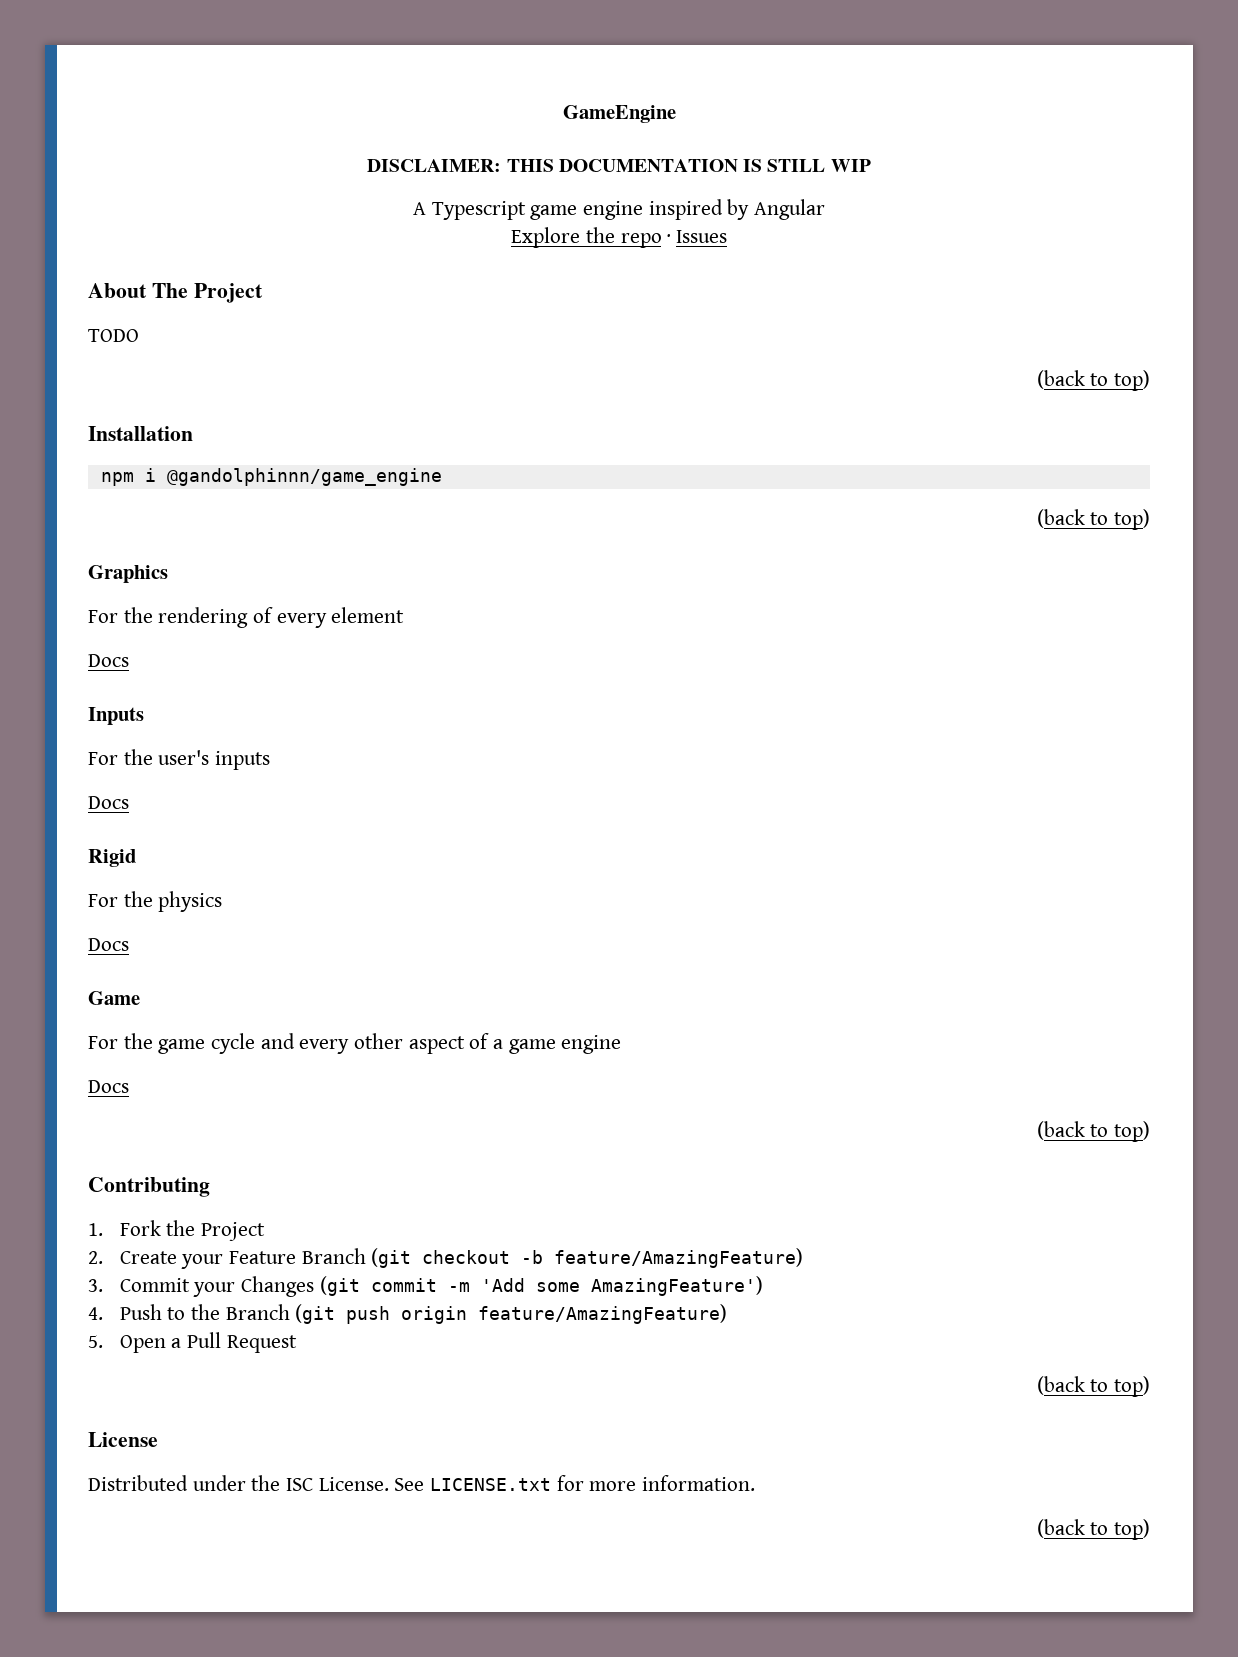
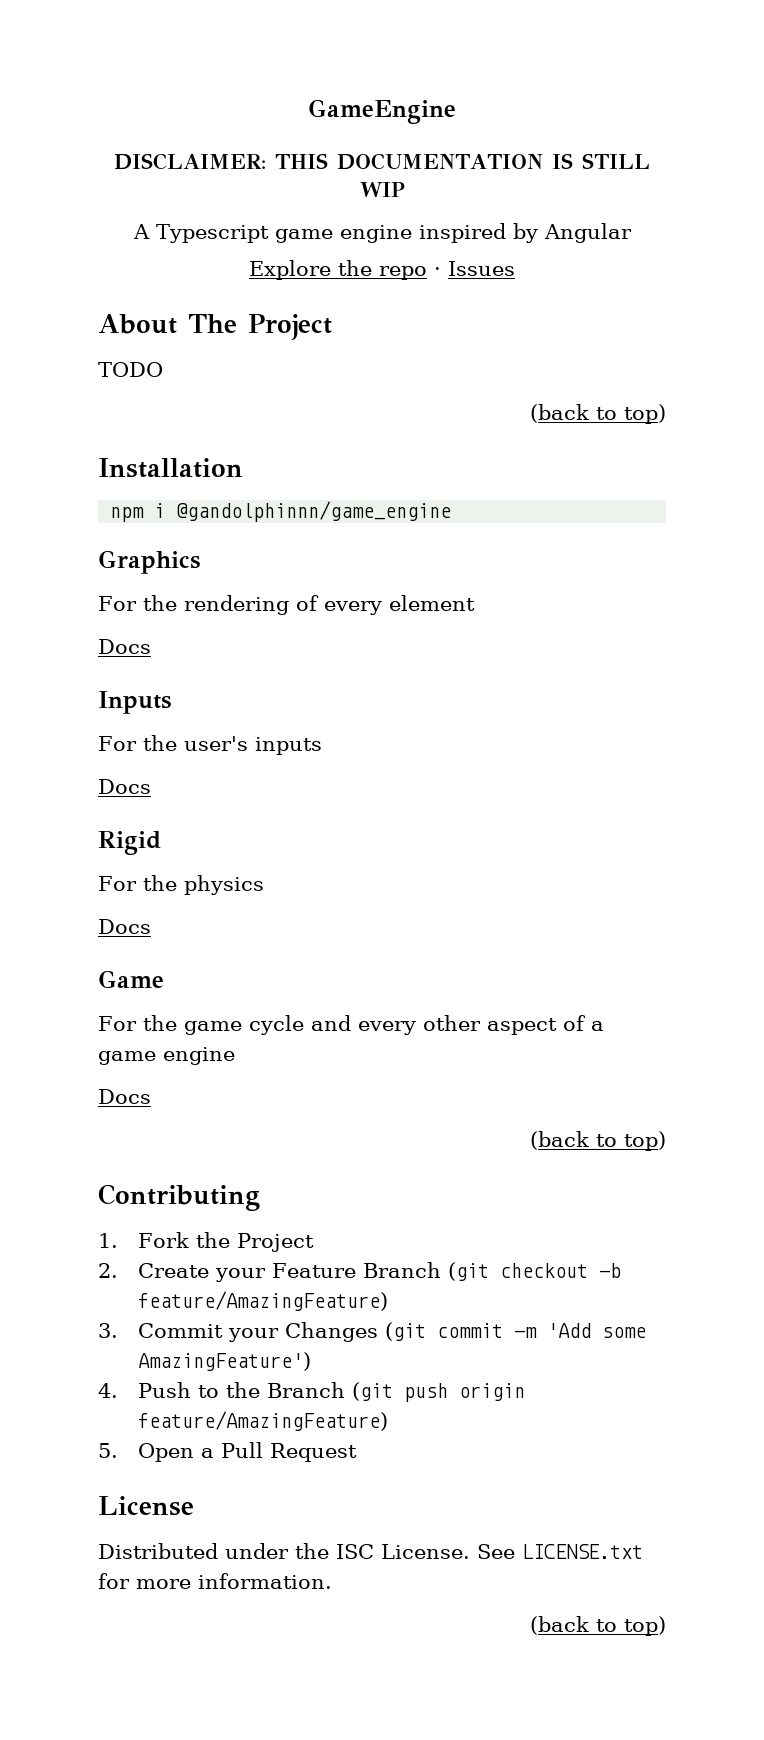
[1036,509,1150,530] // (back to top) -> (452, 511) none
[1036,1376,1150,1397] // (back to top) -> (358, 1452) none

